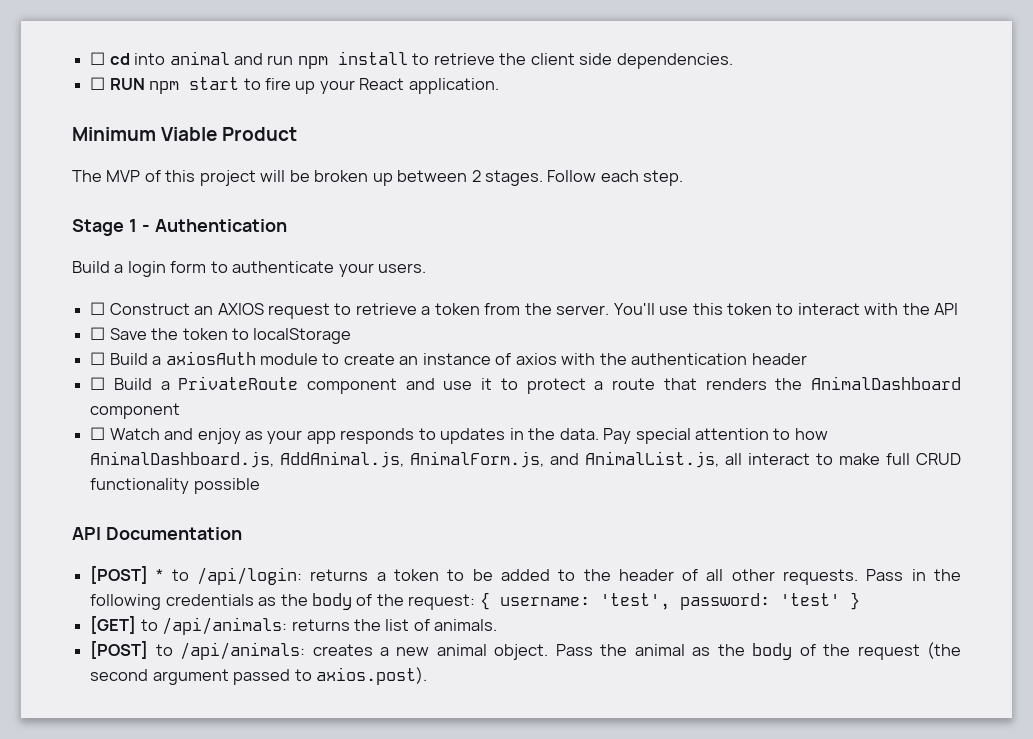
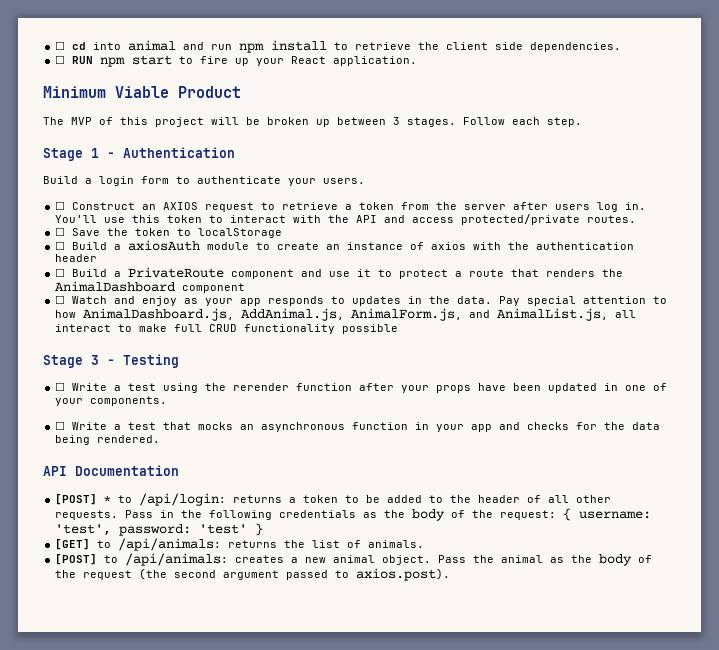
[471,170,481,182] 2 -> [393,117,400,125] 3
[556,305,610,315] server. -> [464,202,647,212] server after users log in.
(959, 309) none -> [384,214,637,225] and access protected/private routes.
(260, 486) none -> [43,354,179,368] [55,382,668,393] [55,396,168,406] [55,421,661,432] [55,435,161,445] // Stage 3 - Testing // ☐ Write a test using the rerender function after your props have been updated in one of your components. // ☐ Write a test that mocks an asynchronous function in your app and checks for the data being rendered.

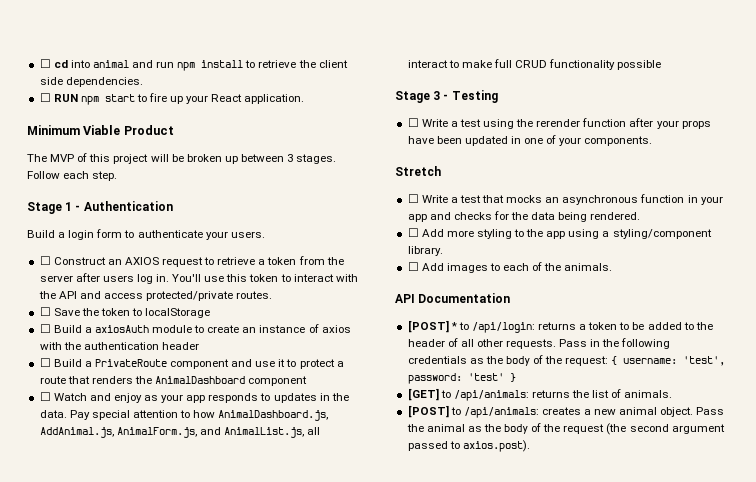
(168, 401) none -> [395,166,441,176] // Stretch
(161, 439) none -> [407,228,712,239] [407,246,443,256] [407,262,613,273] // ☐ Add more styling to the app using a styling/component library. // ☐ Add images to each of the animals.

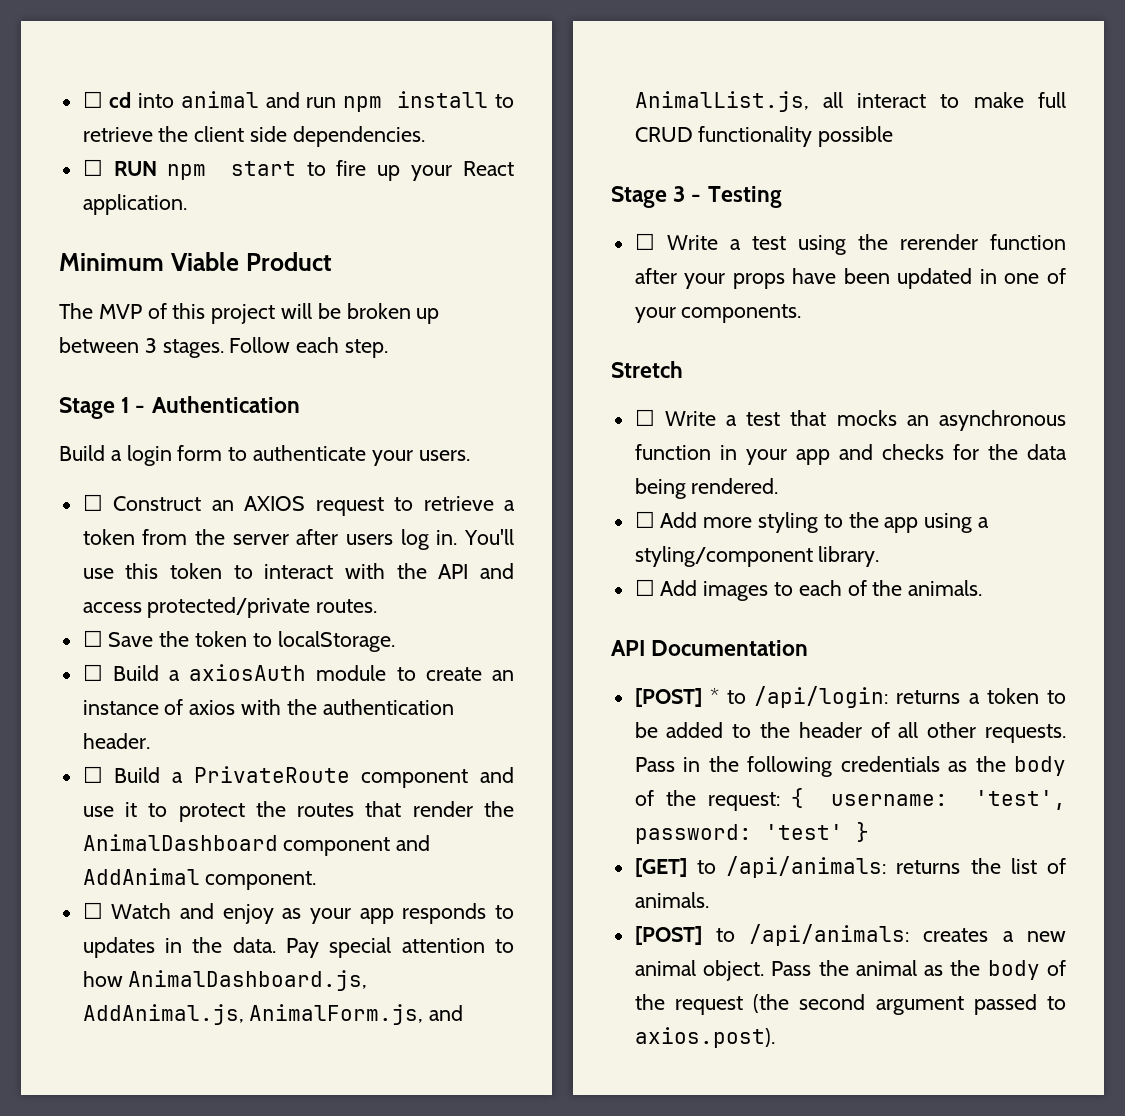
[145,308,211,318] localStorage -> [277,631,395,652] localStorage.
[161,342,199,350] header -> [82,733,150,749] header.
[336,361,344,367] [39,376,133,384] a route that renders -> [255,801,473,817] the routes that render
(308, 381) none -> [396,835,431,851] [82,868,317,890] and AddAnimal component.

